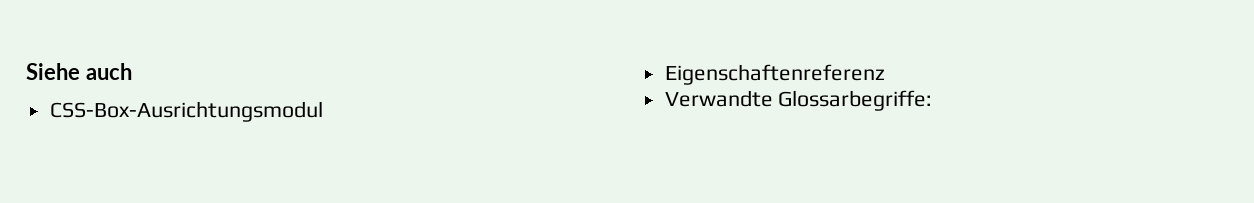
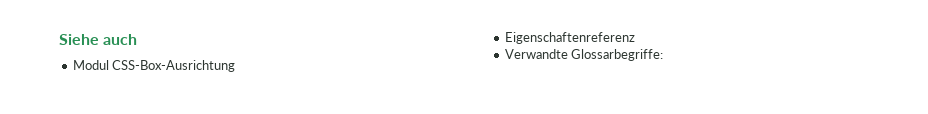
[49,101,323,122] CSS-Box-Ausrichtungsmodul -> [72,60,236,72] Modul CSS-Box-Ausrichtung

